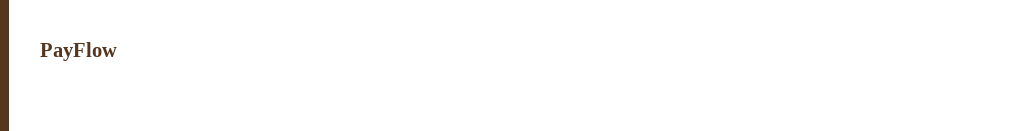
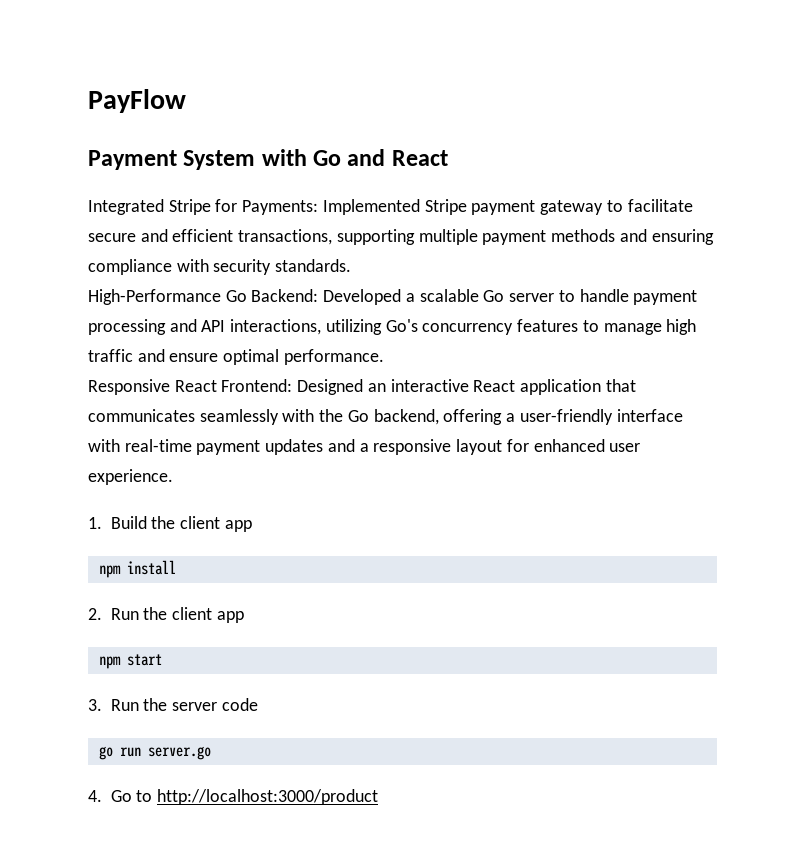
(117, 51) none -> [88,149,448,170] [88,199,693,215] [88,229,714,245] [88,259,352,275] [88,289,698,305] [88,319,697,335] [88,349,384,365] [88,379,636,395] [88,409,683,425] [88,439,641,455] [88,469,173,485] [88,516,252,532] [98,560,176,578] [88,607,244,623] [98,654,162,669] [88,698,258,711] [98,746,211,760] [88,789,379,805] // Payment System with Go and React // Integrated Stripe for Payments: Implemented Stripe payment gateway to facilitate secure and efficient transactions, supporting multiple payment methods and ensuring compliance with security standards. // High-Performance Go Backend: Developed a scalable Go server to handle payment processing and API interactions, utilizing Go's concurrency features to manage high traffic and ensure optimal performance. // Responsive React Frontend: Designed an interactive React application that communicates seamlessly with the Go backend, offering a user-friendly interface with real-time payment updates and a responsive layout for enhanced user experience. // 1. Build the client app // npm install // 2. Run the client app // npm start // 3. Run the server code // go run server.go // 4. Go to http://localhost:3000/product

